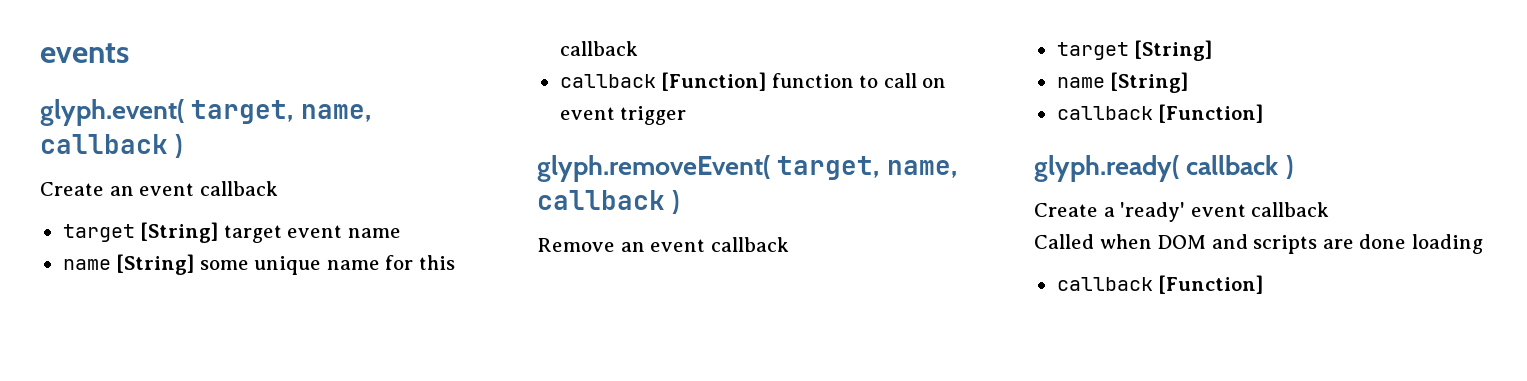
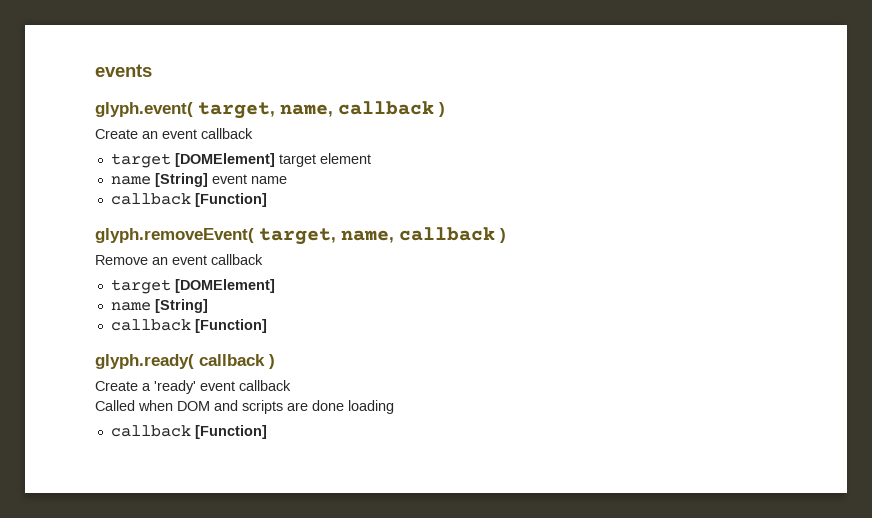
[140,222,401,243] [62,254,455,275] [559,41,638,56] [559,72,947,91] [559,106,687,125] [String] target event name // name [String] some unique name for this callback // callback [Function] function to call on event trigger -> [174,153,371,167] [110,173,287,187] [110,193,267,207] [DOMElement] target element // name [String] event name // callback [Function]
[1134,40,1213,61] [String] -> [174,279,275,293] [DOMElement]

